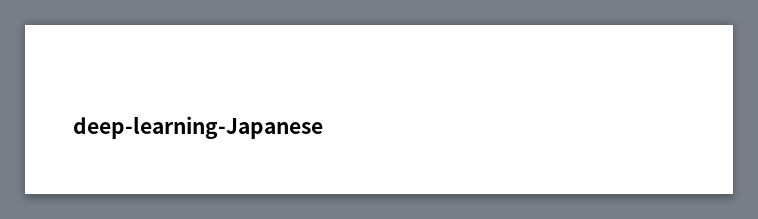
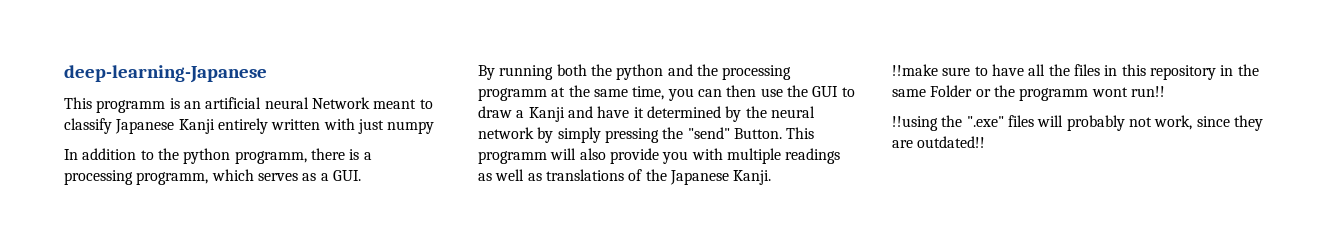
(323, 127) none -> [64,97,433,113] [64,118,435,134] [64,148,372,164] [64,169,361,185] [478,64,792,80] [478,85,855,101] [478,106,815,122] [478,127,815,143] [478,148,841,164] [478,169,772,185] [892,64,1259,80] [892,85,1165,101] [892,115,1263,131] [892,136,986,148] // This programm is an artificial neural Network meant to classify Japanese Kanji entirely written with just numpy // In addition to the python programm, there is a processing programm, which serves as a GUI. // By running both the python and the processing programm at the same time, you can then use the GUI to draw a Kanji and have it determined by the neural network by simply pressing the "send" Button. This programm will also provide you with multiple readings as well as translations of the Japanese Kanji. // !!make sure to have all the files in this repository in the same Folder or the programm wont run!! // !!using the ".exe" files will probably not work, since they are outdated!!

